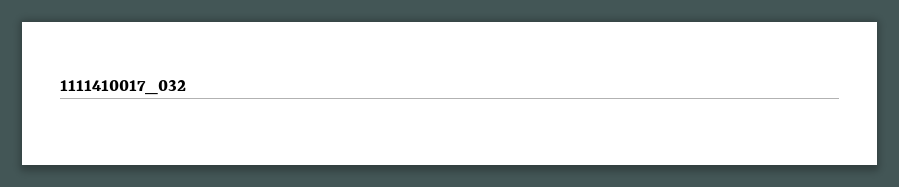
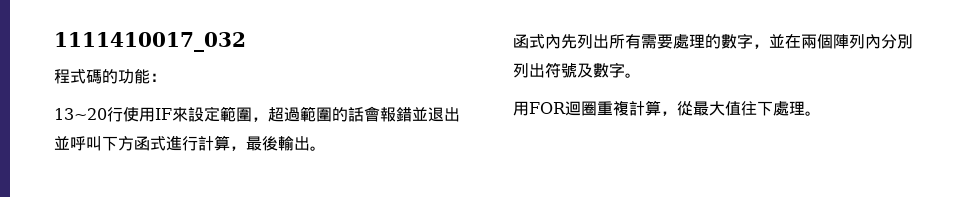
(186, 87) none -> [54,69,166,84] [54,106,460,122] [54,135,326,151] [513,33,913,49] [513,62,641,78] [513,100,821,116] // 程式碼的功能： // 13~20行使用IF來設定範圍，超過範圍的話會報錯並退出並呼叫下方函式進行計算，最後輸出。 // 函式內先列出所有需要處理的數字，並在兩個陣列內分別列出符號及數字。 // 用FOR迴圈重複計算，從最大值往下處理。

